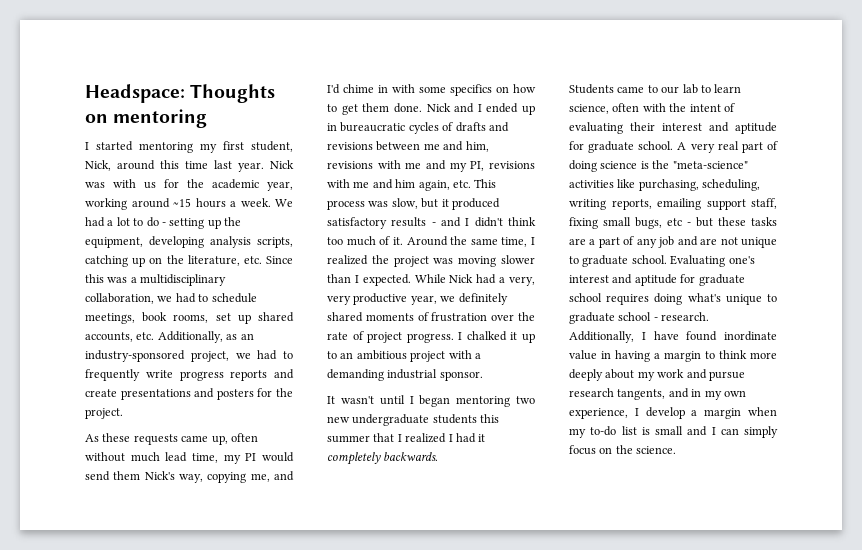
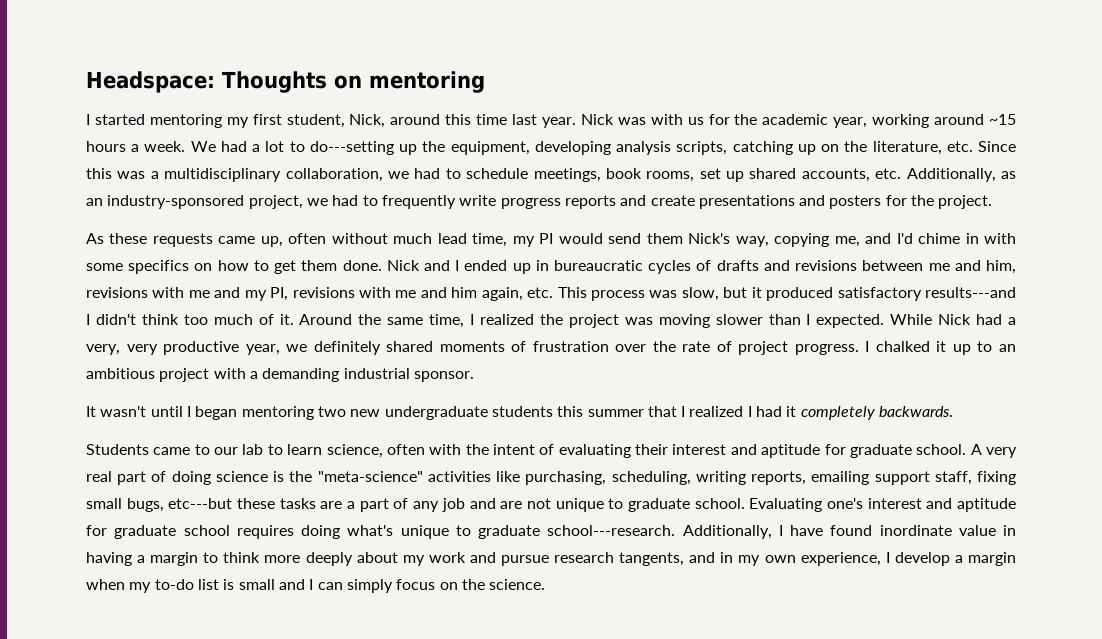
[146,217,205,229] do - setting -> [309,141,394,155] do---setting
[391,217,461,227] results - and -> [925,287,1017,298] results---and
[667,217,713,227] etc - but -> [168,498,233,509] etc---but
[618,312,710,321] school - research. -> [547,525,676,536] school---research.

